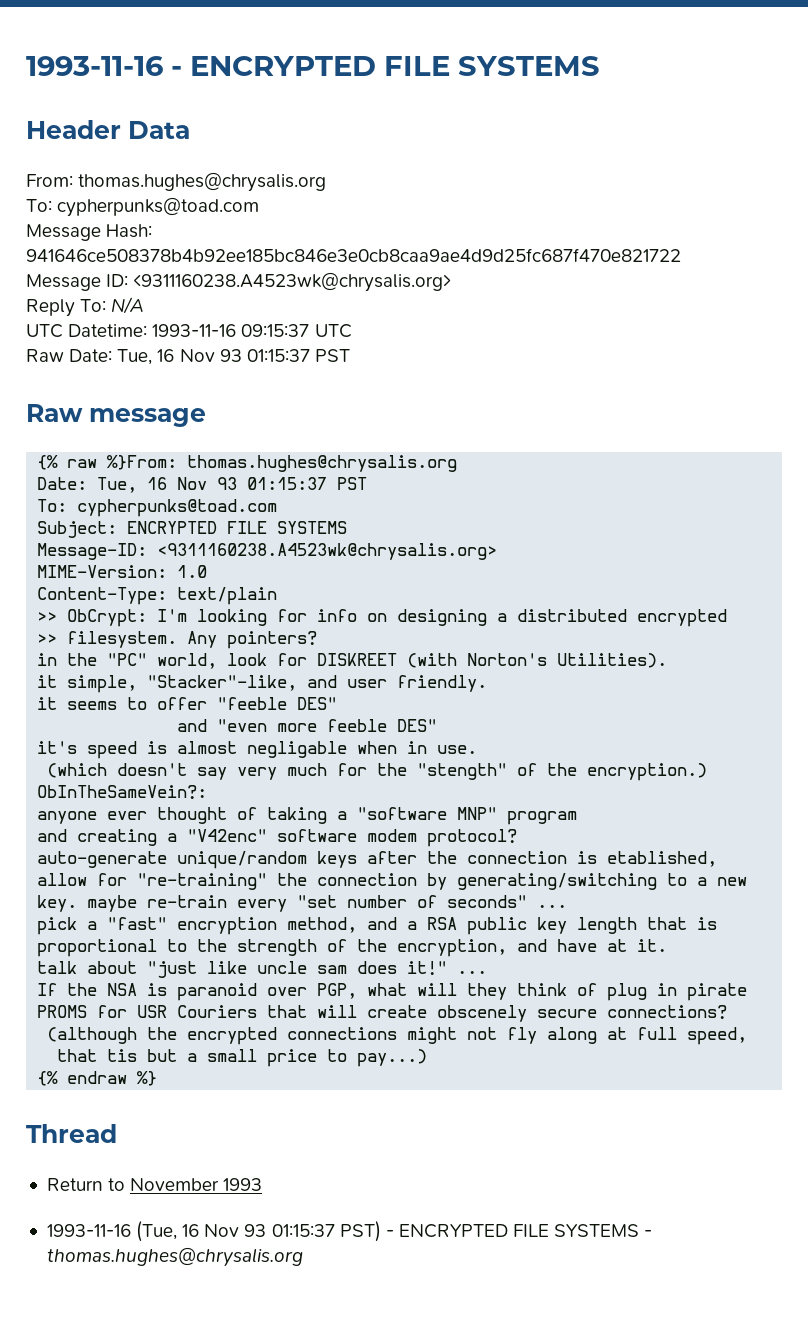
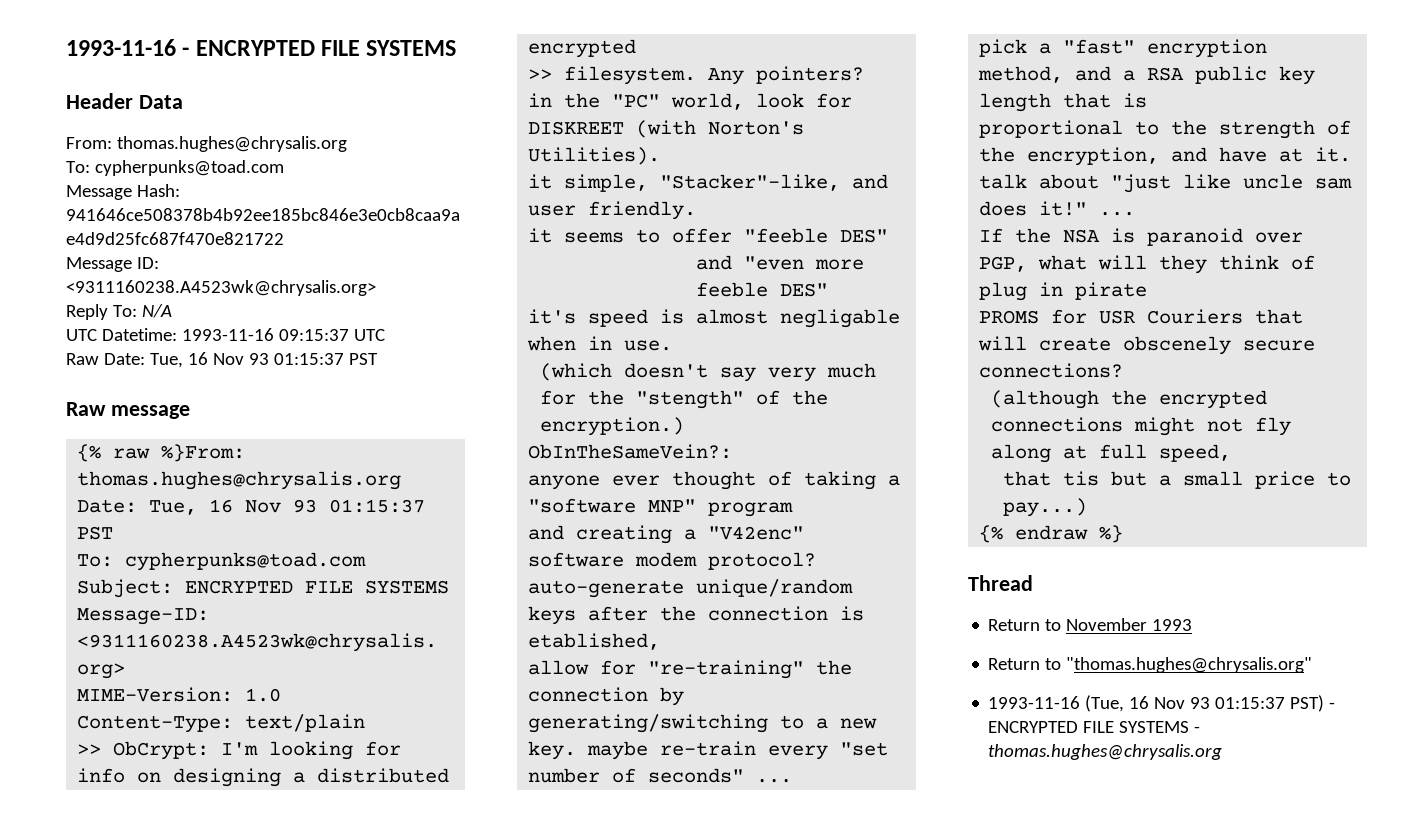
(263, 1184) none -> [988,657,1313,673] // Return to "thomas.hughes@chrysalis.org"

